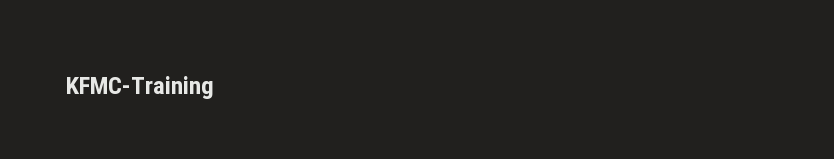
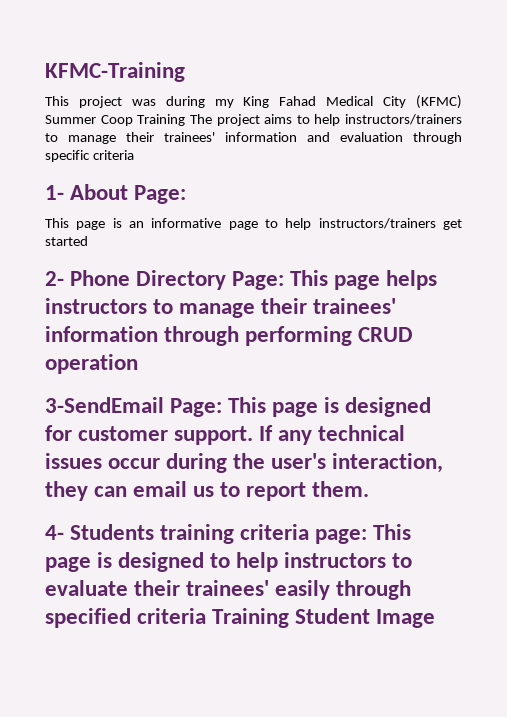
(214, 87) none -> [45,95,463,109] [45,114,462,126] [45,132,462,144] [45,150,134,162] [45,184,187,204] [45,218,462,230] [45,236,88,246] [45,270,438,290] [45,298,397,318] [45,326,414,346] [45,354,138,374] [45,397,432,417] [45,425,406,445] [45,453,444,473] [45,481,370,501] [45,524,412,544] [45,552,413,572] [45,580,412,600] [45,608,436,628] // This project was during my King Fahad Medical City (KFMC) Summer Coop Training The project aims to help instructors/trainers to manage their trainees' information and evaluation through specific criteria // 1- About Page: // This page is an informative page to help instructors/trainers get started // 2- Phone Directory Page: This page helps instructors to manage their trainees' information through performing CRUD operation // 3-SendEmail Page: This page is designed for customer support. If any technical issues occur during the user's interaction, they can email us to report them. // 4- Students training criteria page: This page is designed to help instructors to evaluate their trainees' easily through specified criteria Training Student Image

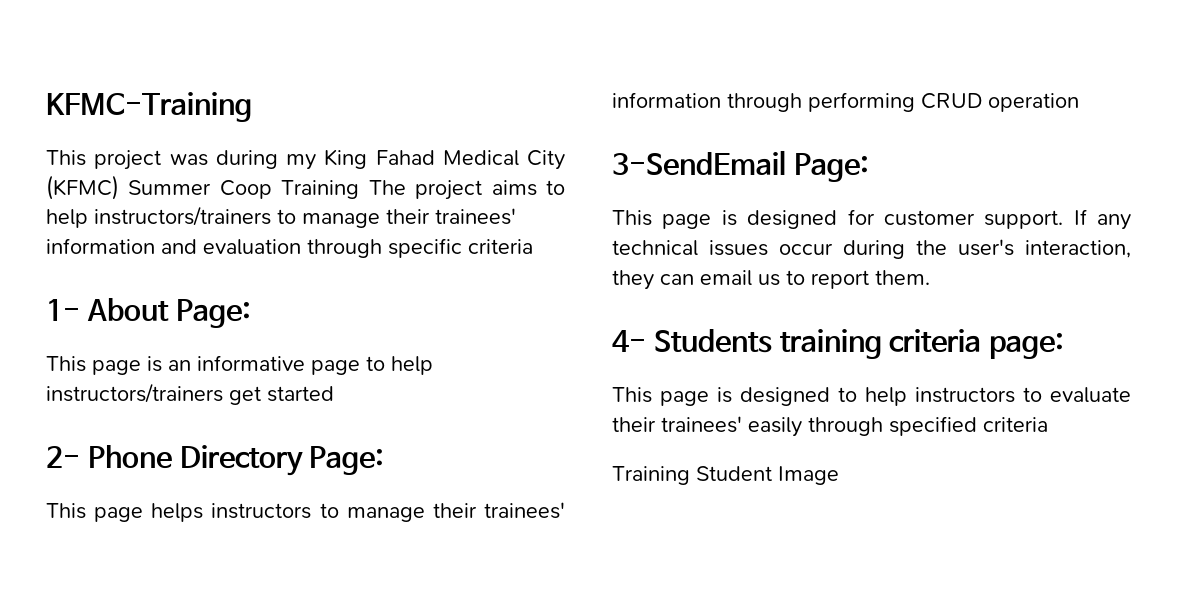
(285, 280) none -> (385, 460) //
(223, 407) none -> (869, 167) //
(368, 536) none -> (1065, 345) //
(207, 616) none -> (1048, 424) //

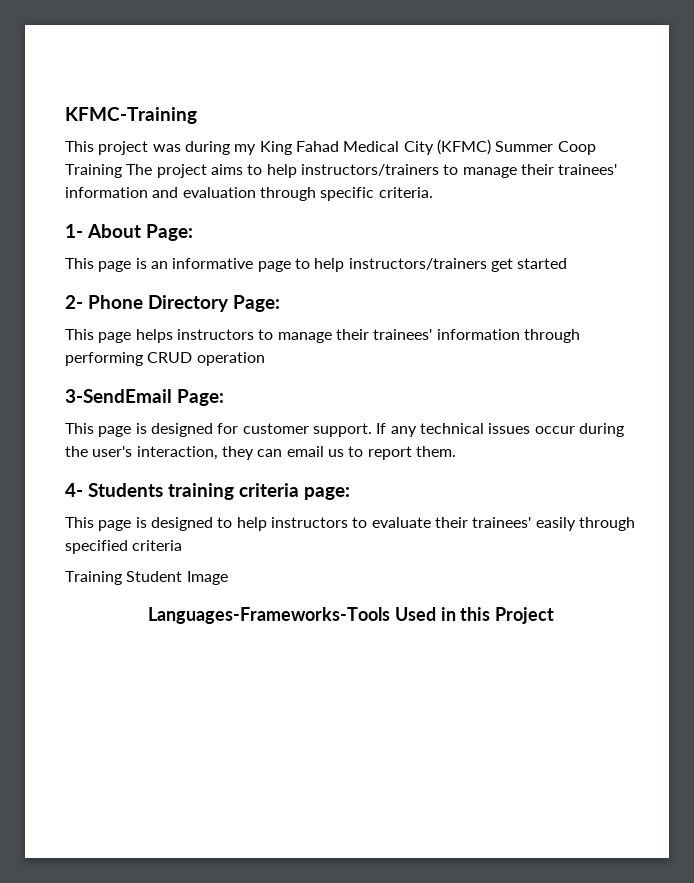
[468,239,533,254] criteria -> [378,187,433,198] criteria.
(839, 475) none -> [148,607,554,624] // Languages-Frameworks-Tools Used in this Project

